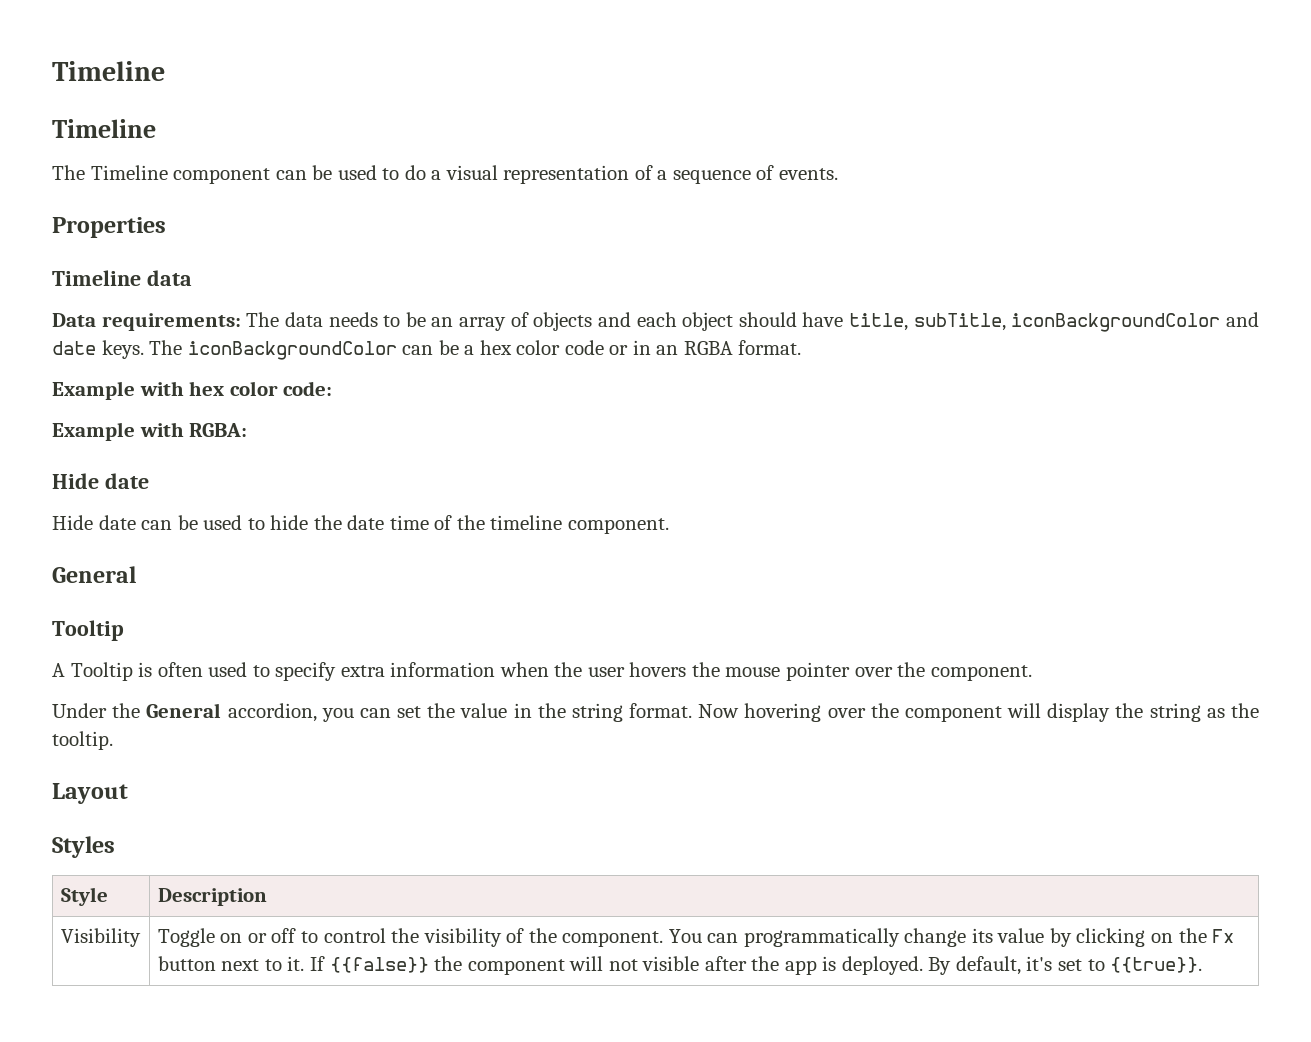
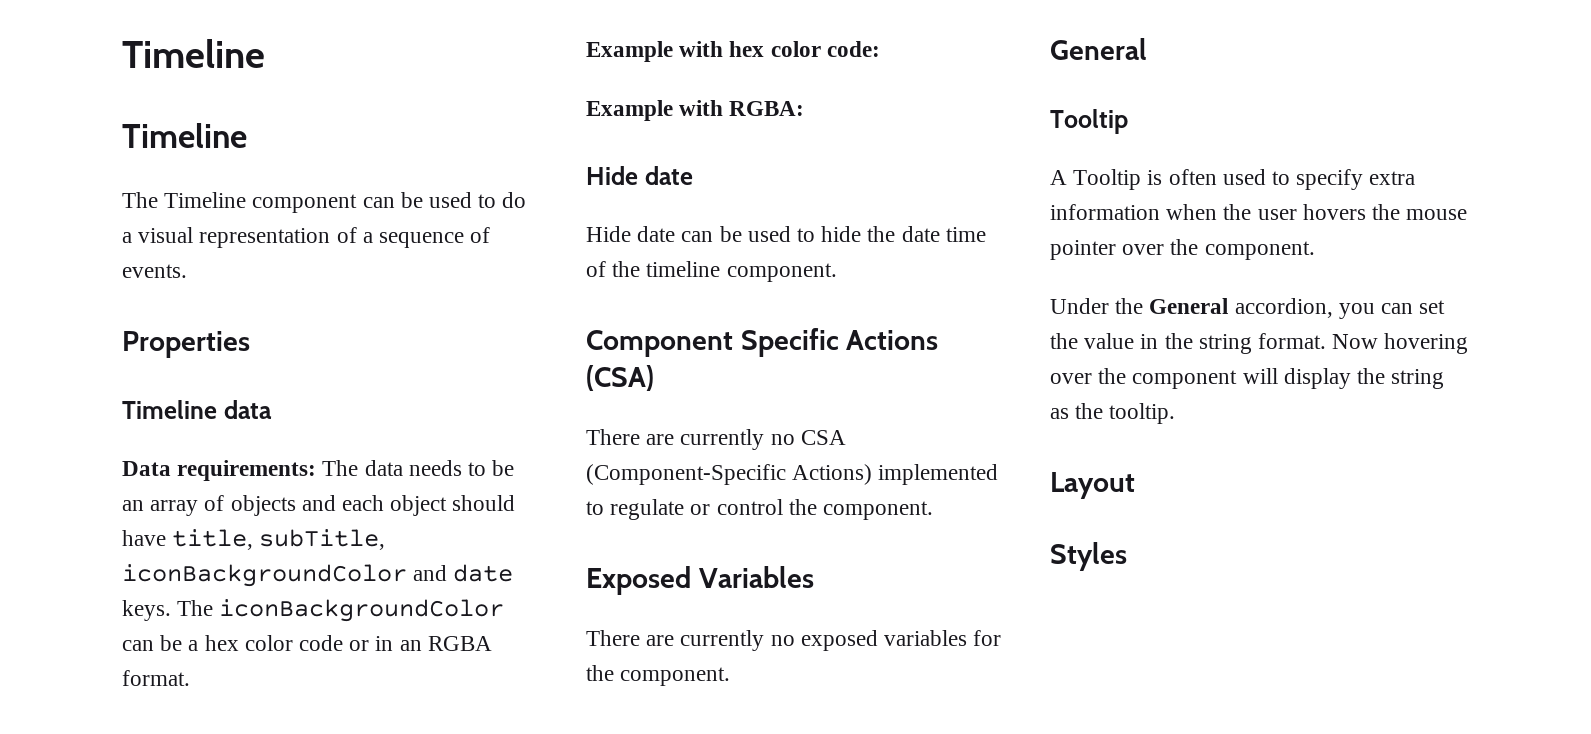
(669, 526) none -> [586,328,939,357] [586,365,654,391] [586,429,846,450] [586,464,999,485] [586,499,934,520] [586,566,814,595] [586,630,1002,651] [586,665,731,686] // Component Specific Actions (CSA) // There are currently no CSA (Component-Specific Actions) implemented to regulate or control the component. // Exposed Variables // There are currently no exposed variables for the component.
[60,887,108,906] [157,888,267,906] [60,928,141,947] [157,928,1235,947] [157,956,1203,975] // Style | Description // Visibility | Toggle on or off to control the visibility of the component. You can programmatically change its value by clicking on the Fx button next to it. If {{false}} the component will not visible after the app is deployed. By default, it's set to {{true}}. -> (1127, 556) none

